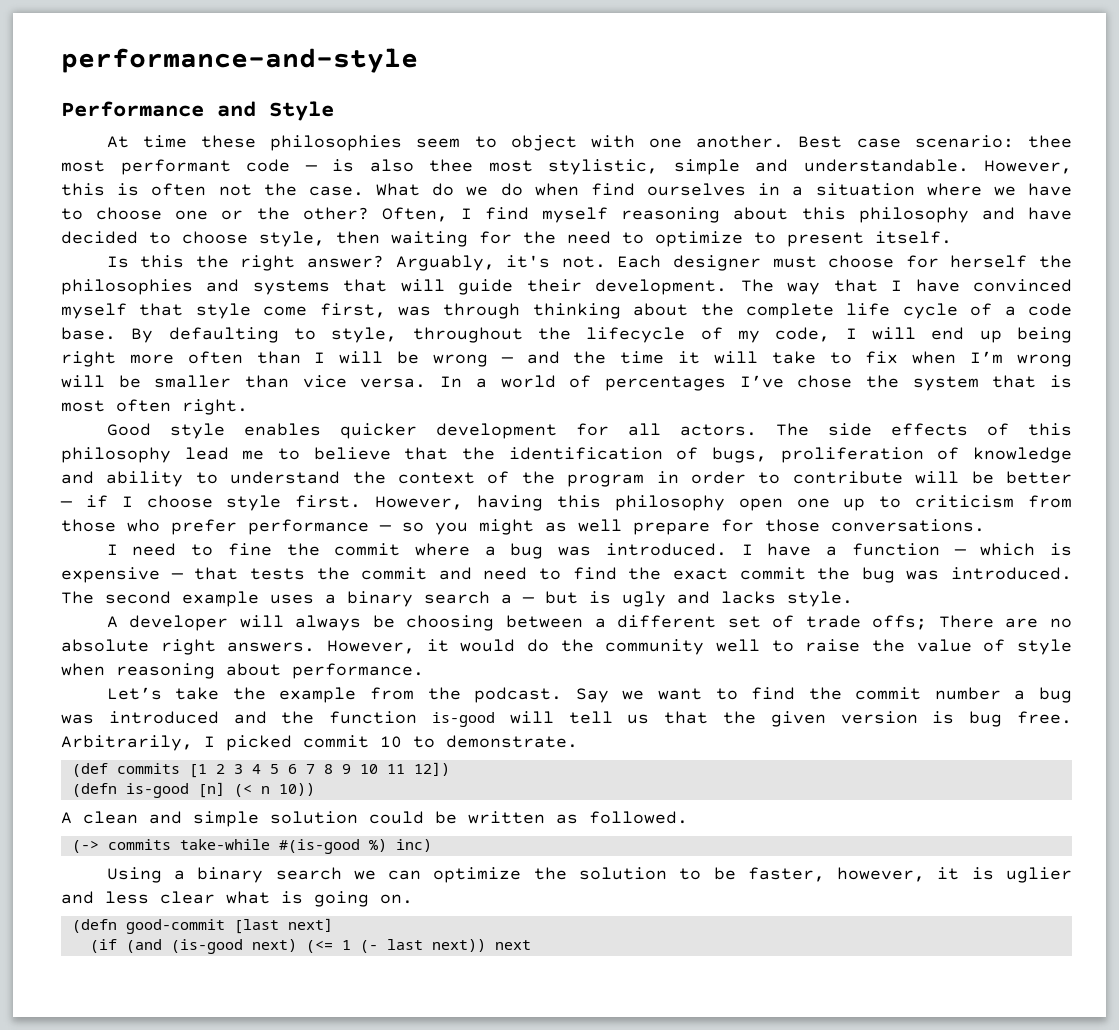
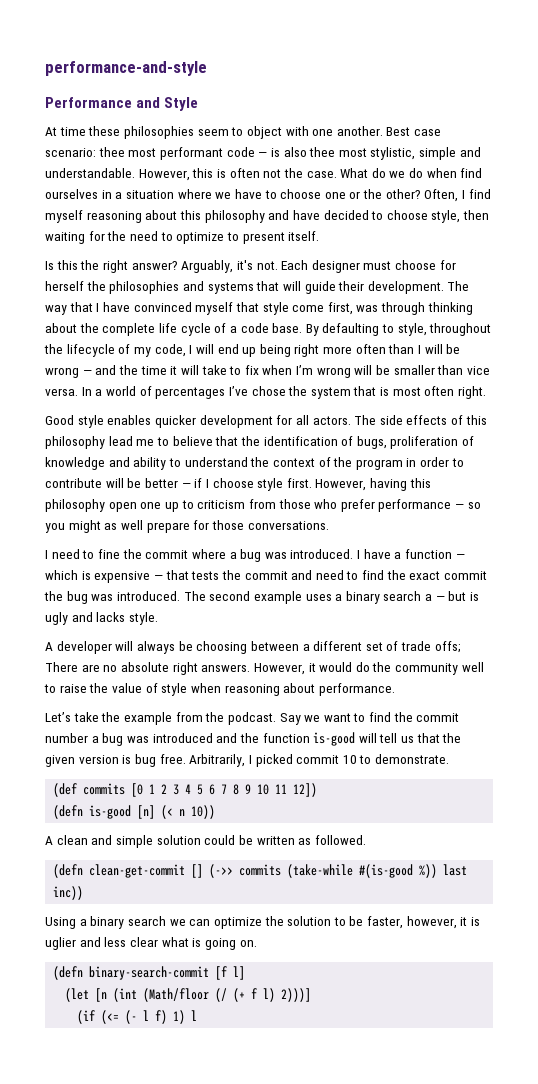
[188,764,207,778] [1 -> [131,783,156,797] [0 1
[71,839,432,854] (-> commits take-while #(is-good %) inc) -> [53,864,468,878] [53,886,84,900] (defn clean-get-commit [] (->> commits (take-while #(is-good %)) last inc))
[125,918,333,934] [89,939,531,954] good-commit [last next] // (if (and (is-good next) (<= 1 (- last next)) next -> [89,966,246,980] [65,988,312,1002] [77,1010,198,1024] binary-search-commit [f l] // (let [n (int (Math/floor (/ (+ f l) 2)))] // (if (<= (- l f) 1) l

